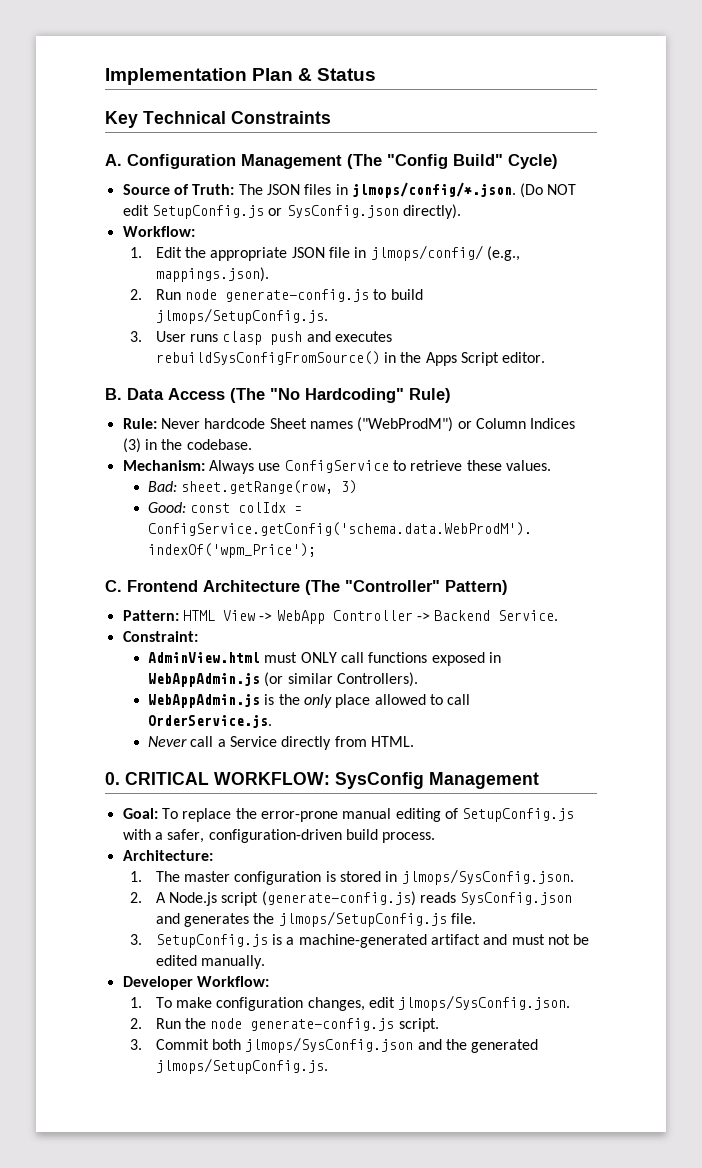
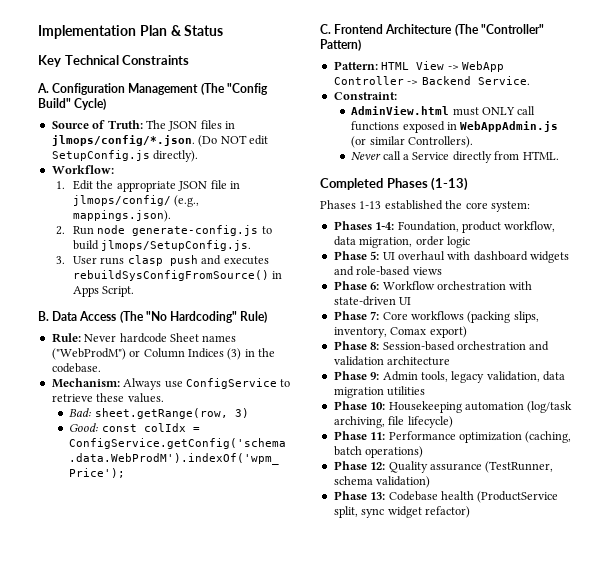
[268,205,399,218] or SysConfig.json -> (150, 155) none
[400,352,546,366] the Apps Script editor. -> [73,286,135,297] Apps Script.
[147,694,471,708] [147,715,272,728] // WebAppAdmin.js is the only place allowed to call OrderService.js. -> (474, 142) none
[105,772,539,789] [122,808,575,822] [122,829,436,843] [122,850,213,861] [130,869,574,885] [130,891,573,906] [155,911,477,927] [130,934,590,948] [155,955,266,969] [122,976,269,990] [130,995,571,1011] [130,1018,439,1032] [130,1037,539,1053] [155,1058,328,1074] 0. CRITICAL WORKFLOW: SysConfig Management // Goal: To replace the error-prone manual editing of SetupConfig.js with a safer, configuration-driven build process. // Architecture: // 1. The master configuration is stored in jlmops/SysConfig.json. // 2. A Node.js script (generate-config.js) reads SysConfig.json and generates the jlmops/SetupConfig.js file. // 3. SetupConfig.js is a machine-generated artifact and must not be edited manually. // Developer Workflow: // 1. To make configuration changes, edit jlmops/SysConfig.json. // 2. Run the node generate-config.js script. // 3. Commit both jlmops/SysConfig.json and the generated jlmops/SetupConfig.js. -> [320,177,469,191] [320,200,530,212] [333,221,556,233] [333,236,470,248] [333,251,569,263] [333,266,442,276] [333,281,533,290] [333,296,412,306] [333,311,539,323] [333,326,467,338] [333,341,550,351] [333,356,451,366] [333,371,565,383] [333,386,426,398] [333,401,573,413] [333,416,453,428] [333,431,572,443] [333,446,424,458] [333,461,554,473] [333,476,431,488] [333,491,559,503] [333,506,470,518] Completed Phases (1-13) // Phases 1-13 established the core system: // Phases 1-4: Foundation, product workflow, data migration, order logic // Phase 5: UI overhaul with dashboard widgets and role-based views // Phase 6: Workflow orchestration with state-driven UI // Phase 7: Core workflows (packing slips, inventory, Comax export) // Phase 8: Session-based orchestration and validation architecture // Phase 9: Admin tools, legacy validation, data migration utilities // Phase 10: Housekeeping automation (log/task archiving, file lifecycle) // Phase 11: Performance optimization (caching, batch operations) // Phase 12: Quality assurance (TestRunner, schema validation) // Phase 13: Codebase health (ProductService split, sync widget refactor)

